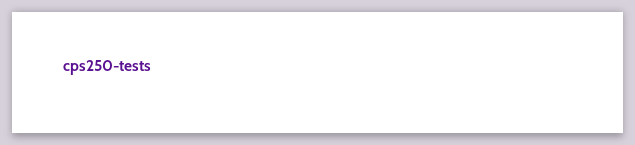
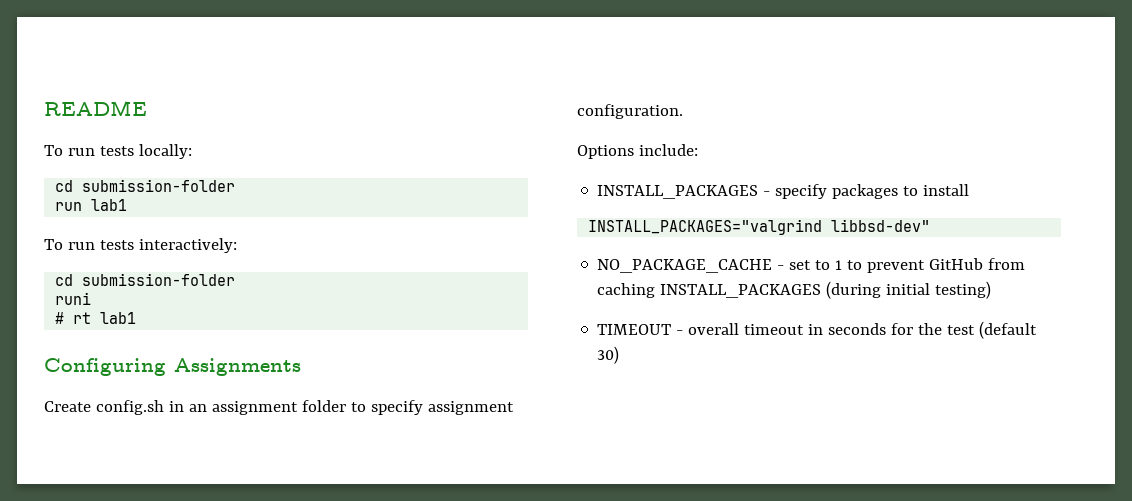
[63,60,151,75] cps250-tests -> [44,100,147,116] [44,144,192,159] [55,179,236,192] [55,199,128,211] [44,238,237,253] [55,273,236,286] [55,292,92,305] [55,312,137,324] [44,358,301,376] [44,400,514,415] [577,104,683,119] [577,144,698,159] [597,184,970,199] [588,219,931,235] [597,258,1026,273] [597,281,992,299] [597,321,1038,339] [597,346,620,364] README // To run tests locally: // cd submission-folder // run lab1 // To run tests interactively: // cd submission-folder // runi // # rt lab1 // Configuring Assignments // Create config.sh in an assignment folder to specify assignment configuration. // Options include: // INSTALL_PACKAGES - specify packages to install // INSTALL_PACKAGES="valgrind libbsd-dev" // NO_PACKAGE_CACHE - set to 1 to prevent GitHub from caching INSTALL_PACKAGES (during initial testing) // TIMEOUT - overall timeout in seconds for the test (default 30)

